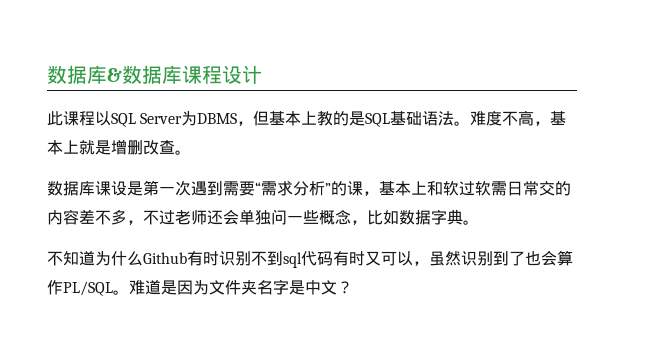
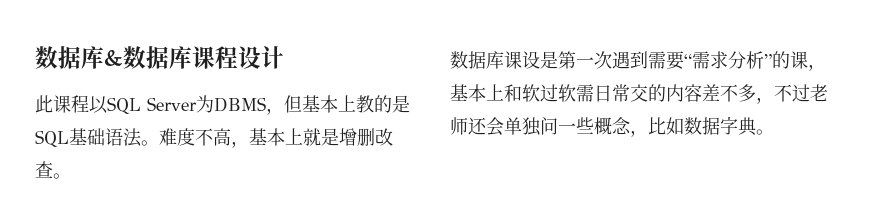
[47,250,573,268] [47,279,353,296] // 不知道为什么Github有时识别不到sql代码有时又可以，虽然识别到了也会算作PL/SQL。难道是因为文件夹名字是中文？ -> (774, 132) none

